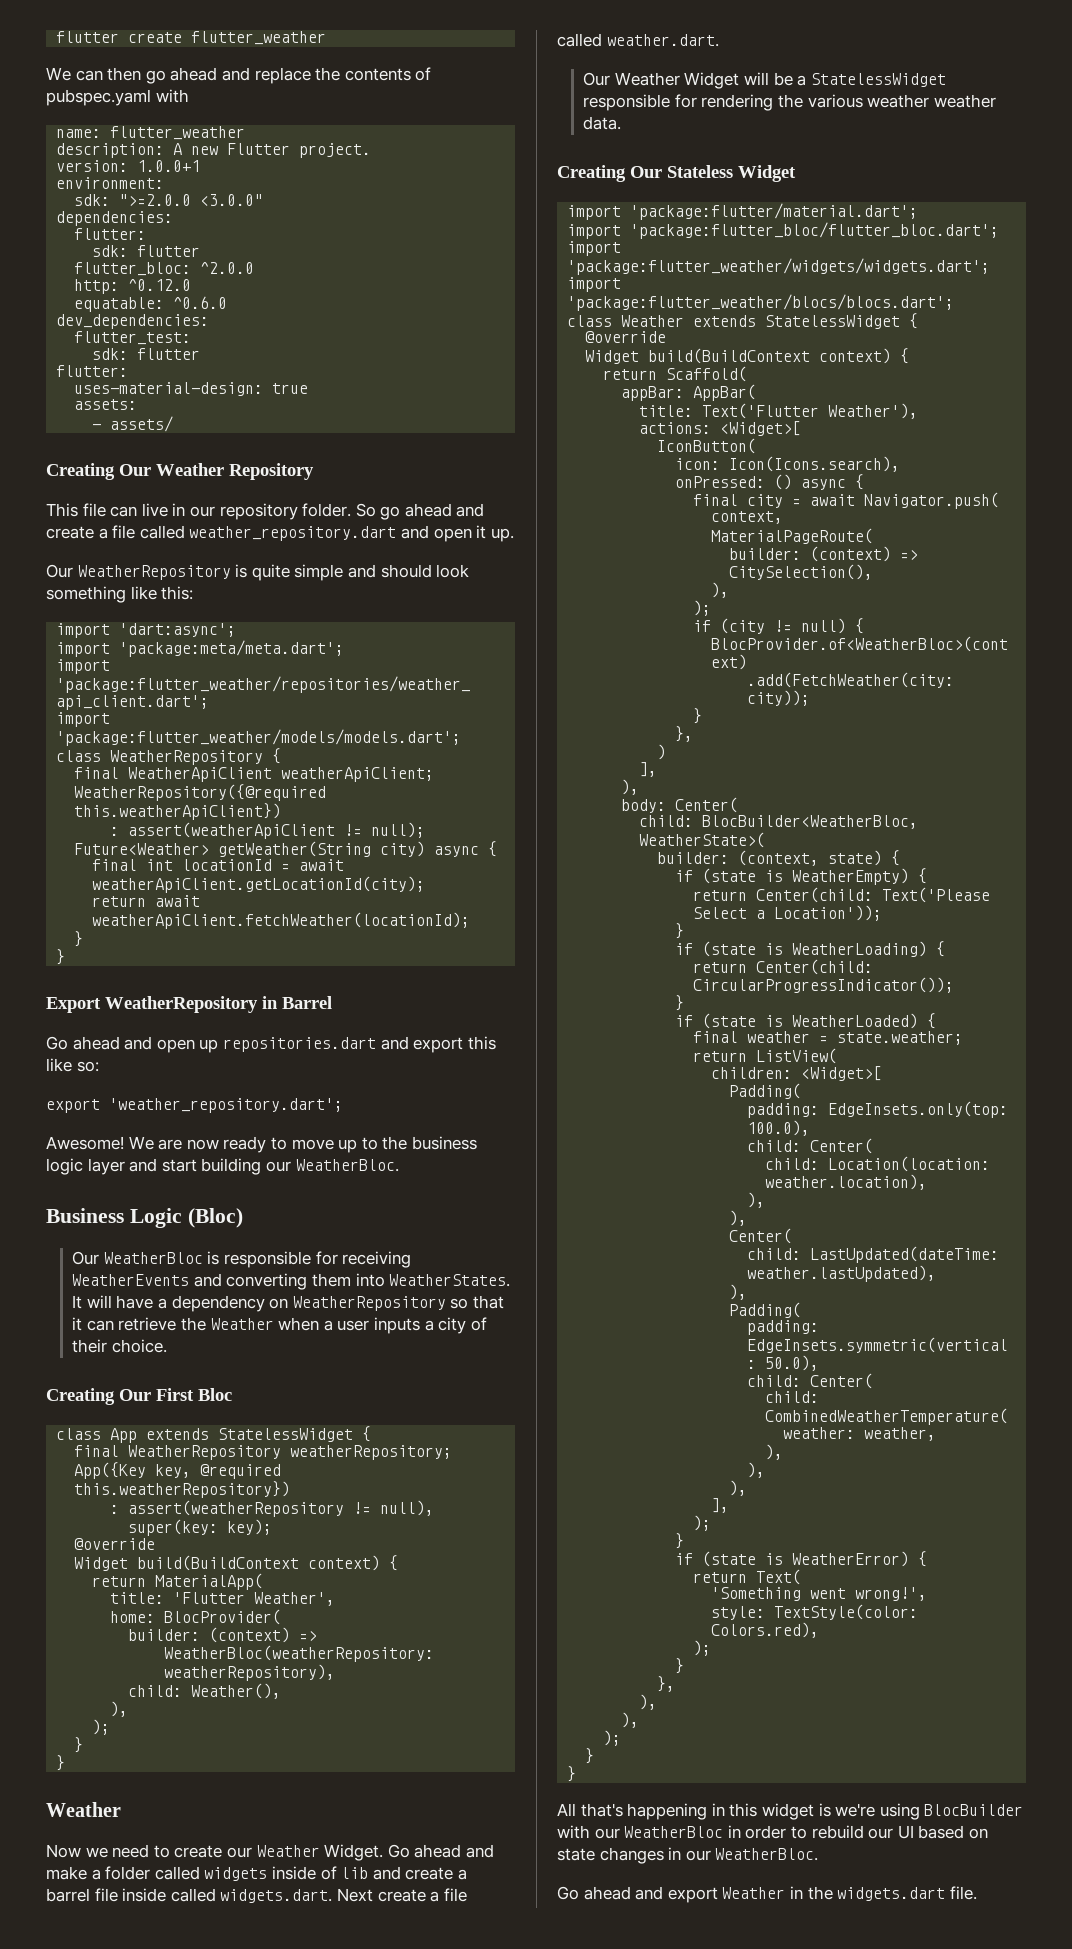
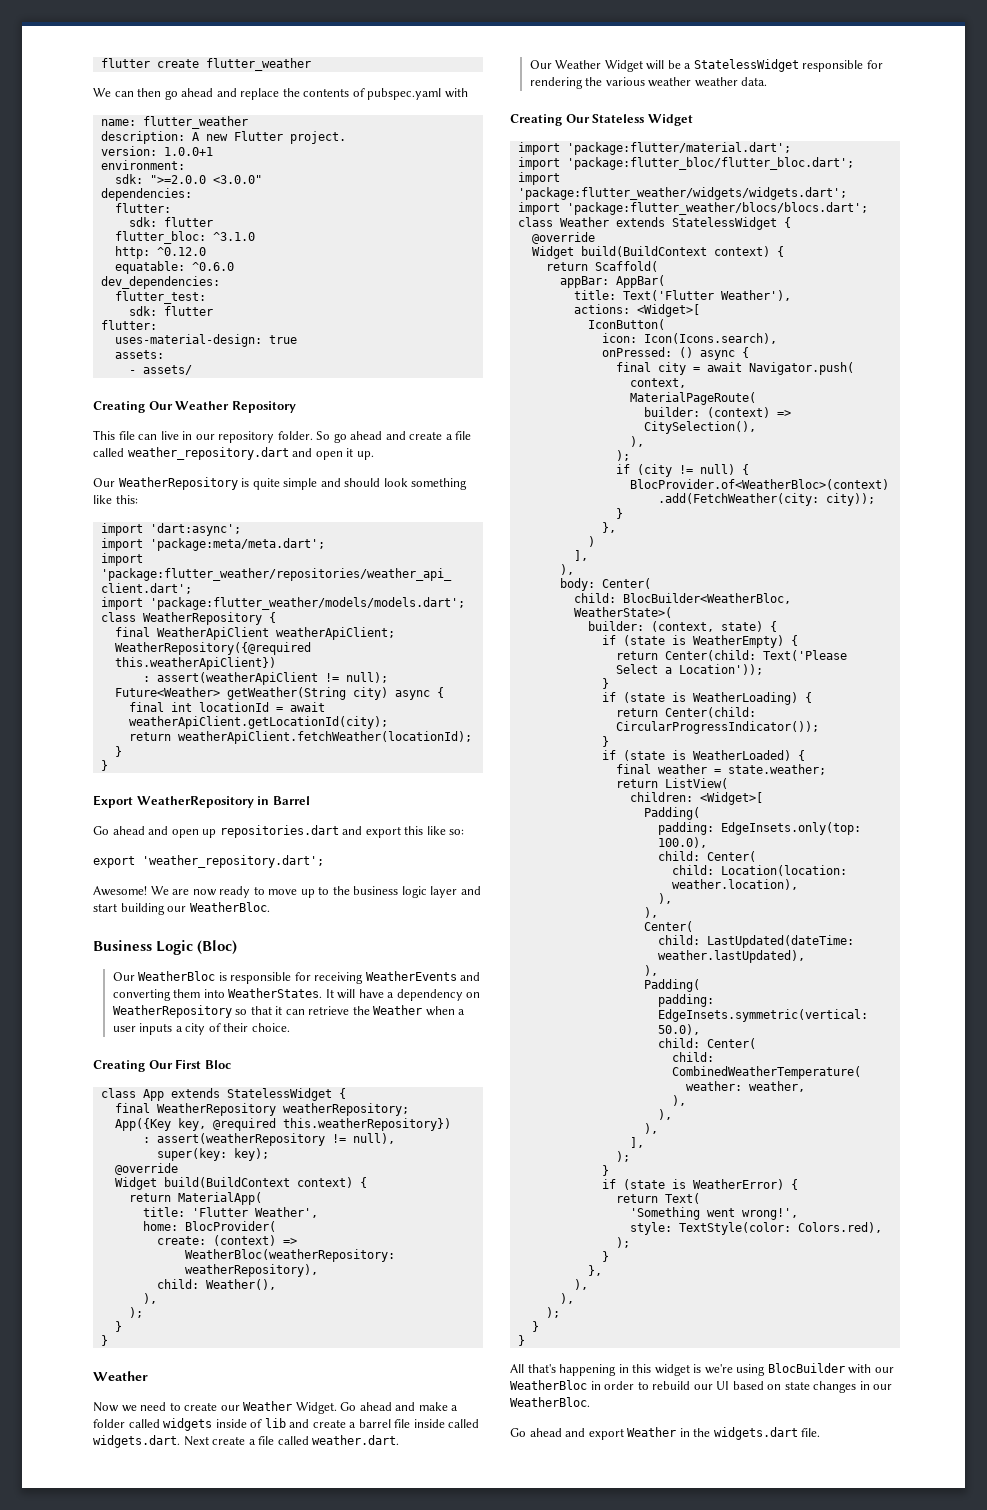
[200,262,255,274] ^2.0.0 -> [212,232,255,241] ^3.1.0
[155,895,201,907] await -> (171, 736) none
[128,1629,201,1641] builder: -> [156,1236,206,1245] create:

